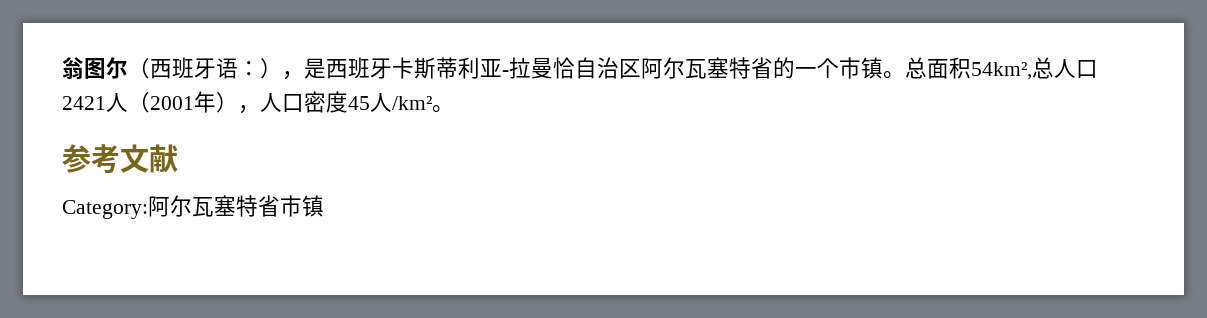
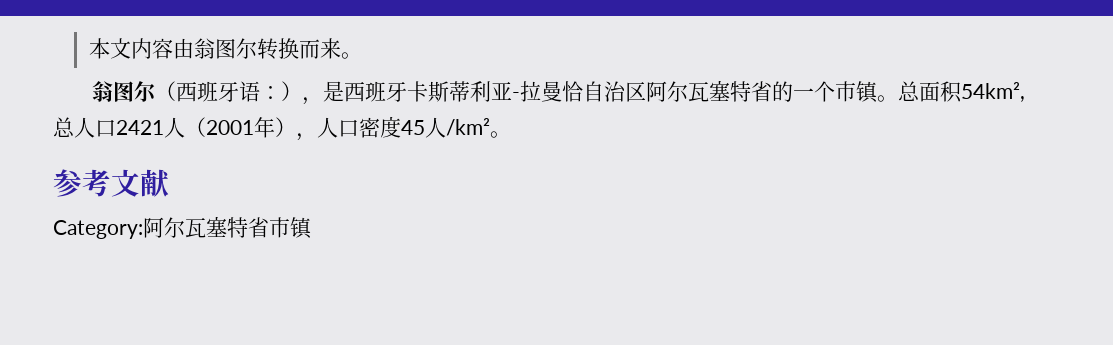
(62, 68) none -> [88,38,362,60] 本文内容由翁图尔转换而来。 //

